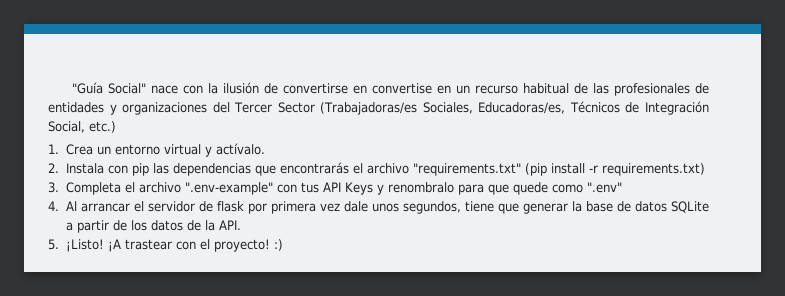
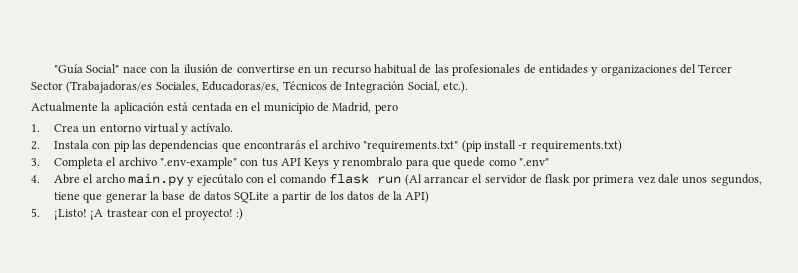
[372,83,452,94] convertise en -> (311, 69) none
[89,121,116,133] etc.) -> [443,81,468,93] [31,102,398,114] etc.). // Actualmente la aplicación está centada en el municipio de Madrid, pero
[65,201,77,211] Al -> [53,173,422,186] Abre el archo main.py y ejecútalo con el comando flask run (Al
[218,220,241,230] API. -> [405,191,430,203] API)

